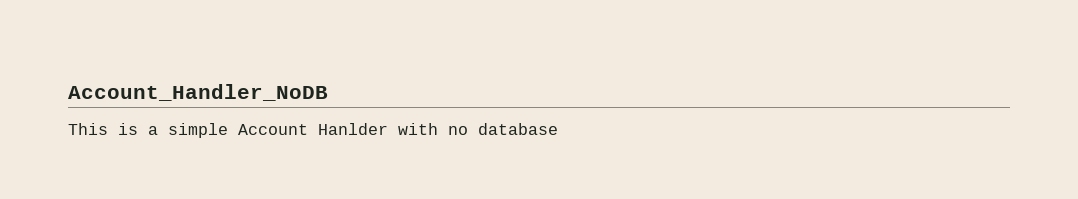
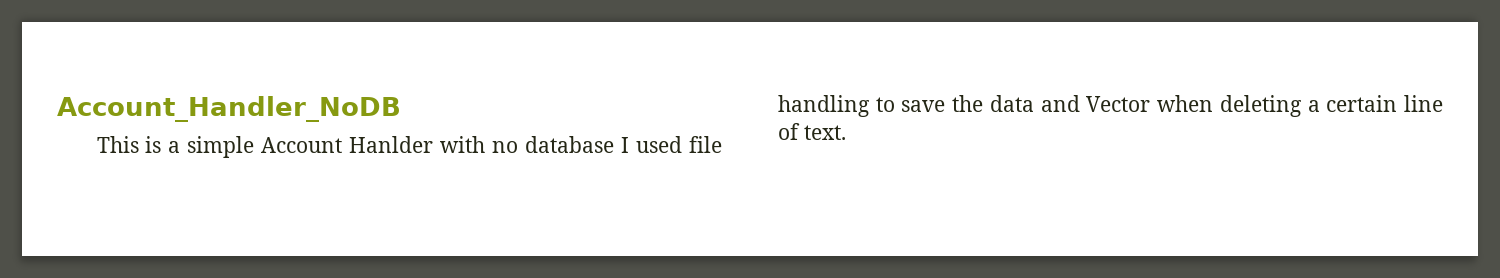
(558, 129) none -> [621,136,722,153] [778,95,1443,117] [778,123,846,140] I used file handling to save the data and Vector when deleting a certain line of text.

